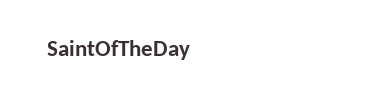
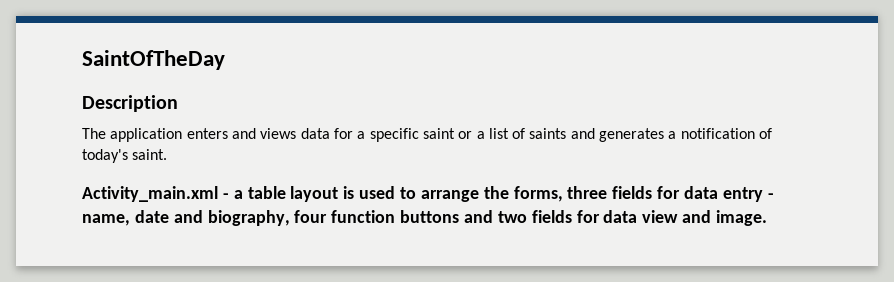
(190, 50) none -> [82,95,178,112] [82,128,773,142] [82,149,168,163] [82,186,774,202] [82,210,768,226] // Description // The application enters and views data for a specific saint or a list of saints and generates a notification of today's saint. // Activity_main.xml - a table layout is used to arrange the forms, three fields for data entry - name, date and biography, four function buttons and two fields for data view and image.

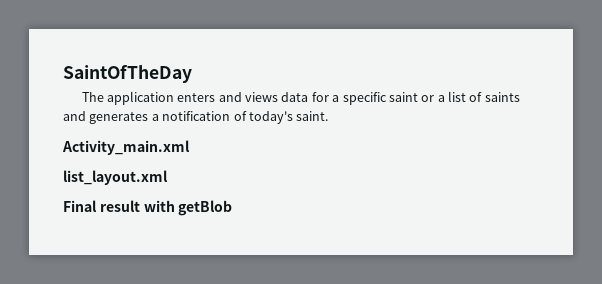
[82,95,178,112] // Description -> (192, 73) none
[222,186,774,202] [82,210,768,226] - a table layout is used to arrange the forms, three fields for data entry - name, date and biography, four function buttons and two fields for data view and image. -> [63,170,168,185] [63,200,233,216] // list_layout.xml // Final result with getBlob

